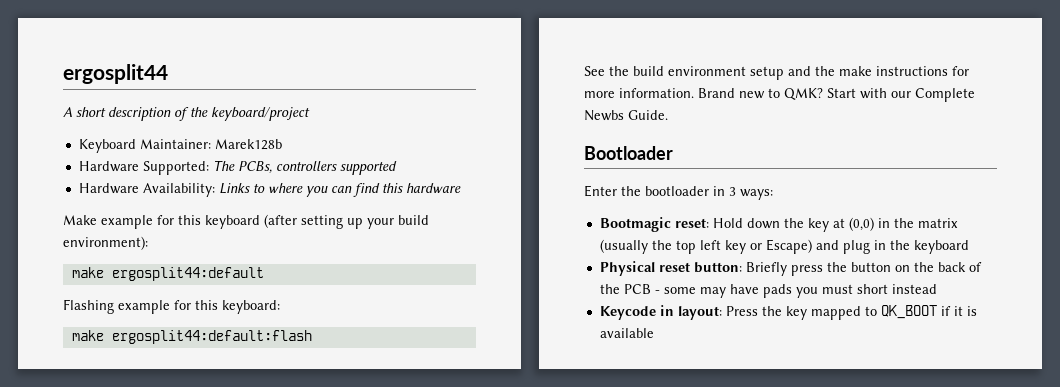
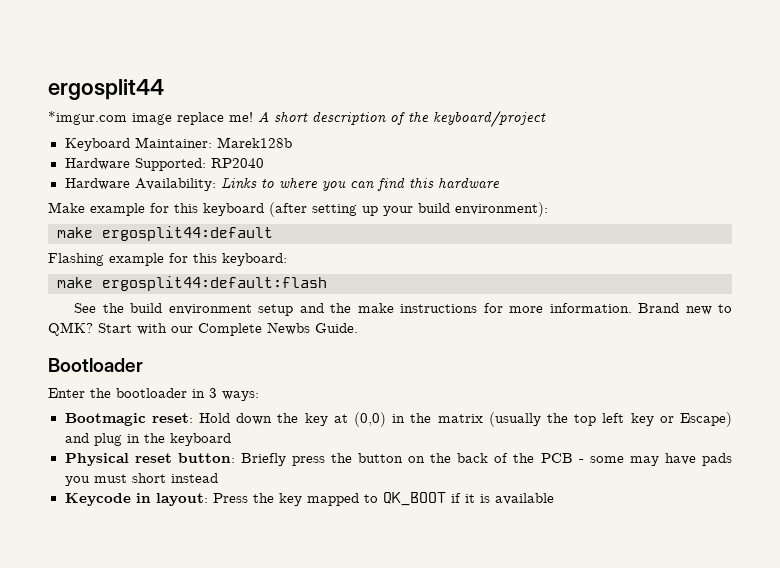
(168, 74) none -> [48,111,253,125] *imgur.com image replace me!
[212,160,397,175] The PCBs, controllers supported -> [210,158,264,168] RP2040

